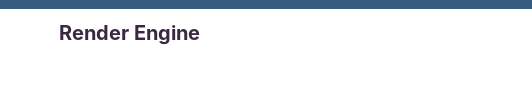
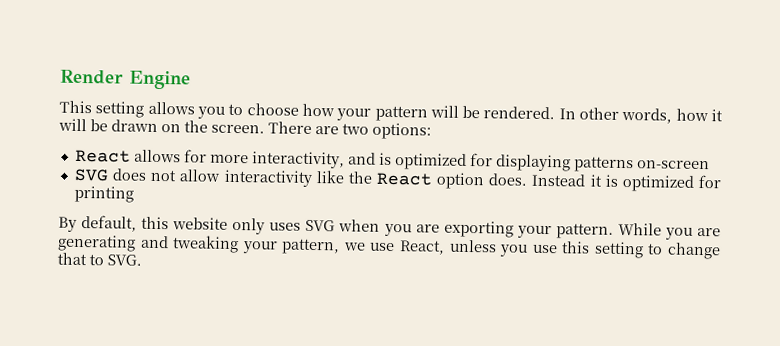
(201, 35) none -> [59,100,723,124] [58,118,432,140] [74,149,710,173] [73,168,721,192] [73,185,134,203] [58,215,722,240] [57,234,721,260] [57,252,142,266] // This setting allows you to choose how your pattern will be rendered. In other words, how it will be drawn on the screen. There are two options: // React allows for more interactivity, and is optimized for displaying patterns on-screen // SVG does not allow interactivity like the React option does. Instead it is optimized for printing // By default, this website only uses SVG when you are exporting your pattern. While you are generating and tweaking your pattern, we use React, unless you use this setting to change that to SVG.

